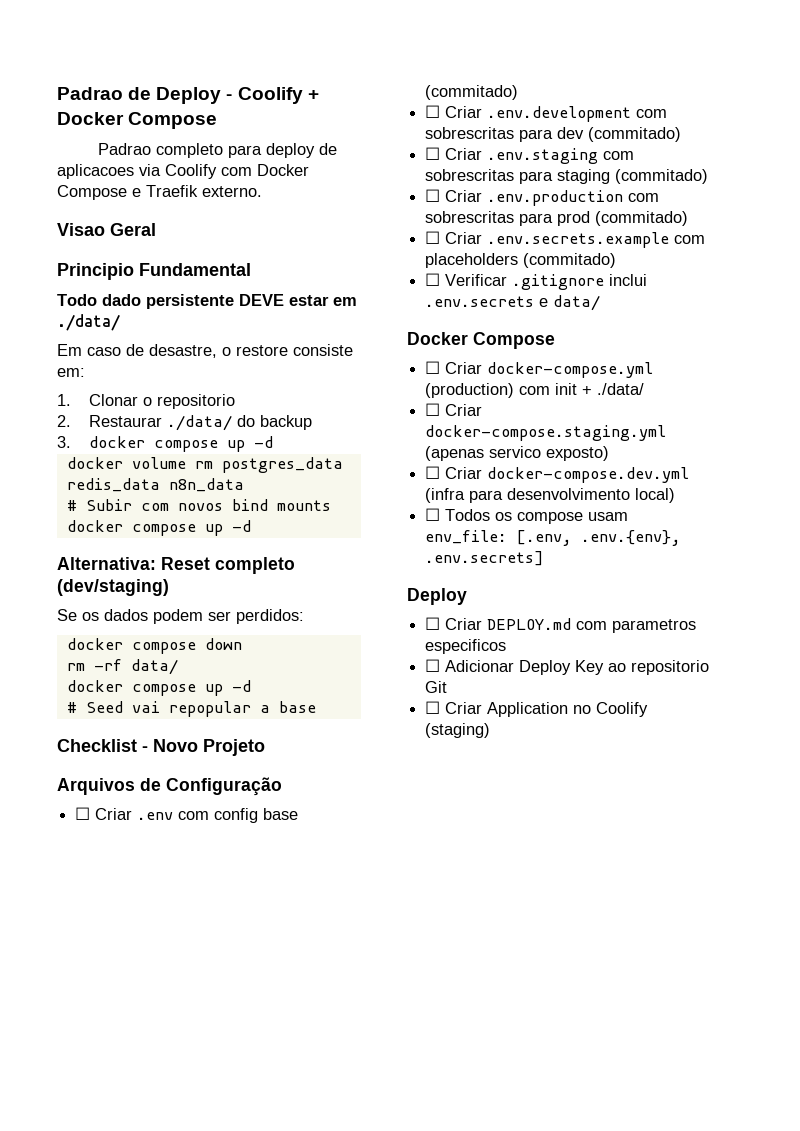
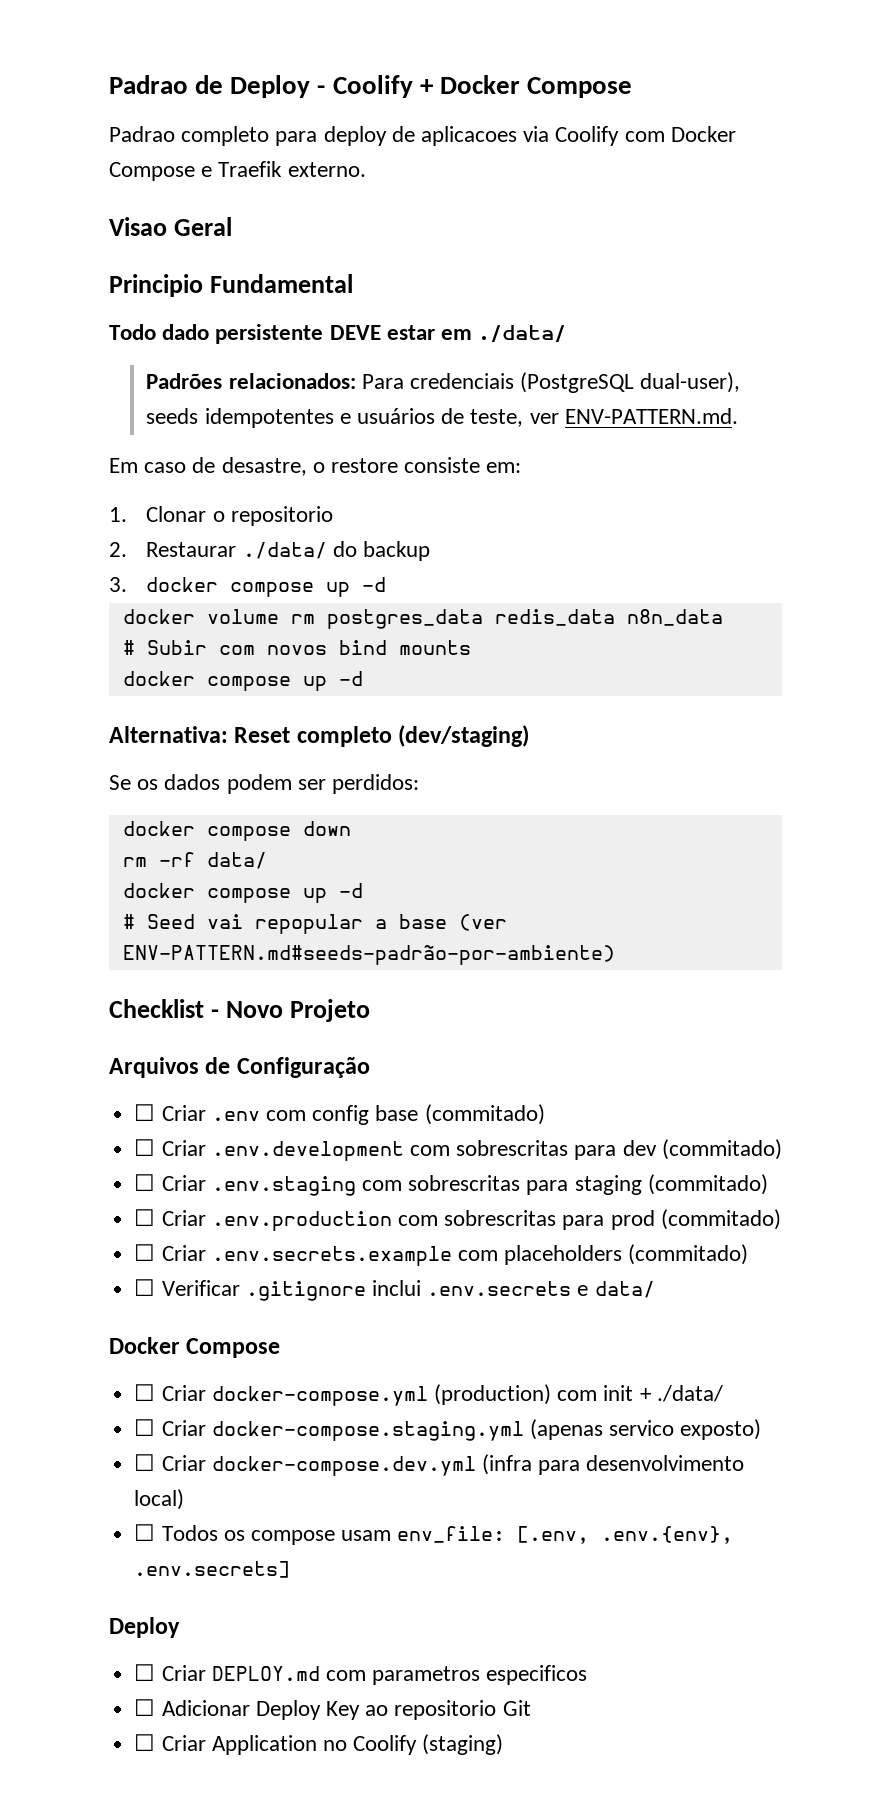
(120, 322) none -> [146,372,741,393] [146,408,738,428] // Padrões relacionados: Para credenciais (PostgreSQL dual-user), seeds idempotentes e usuários de teste, ver ENV-PATTERN.md.
(316, 707) none -> [458,914,507,931] [122,945,615,965] (ver ENV-PATTERN.md#seeds-padrão-por-ambiente)

